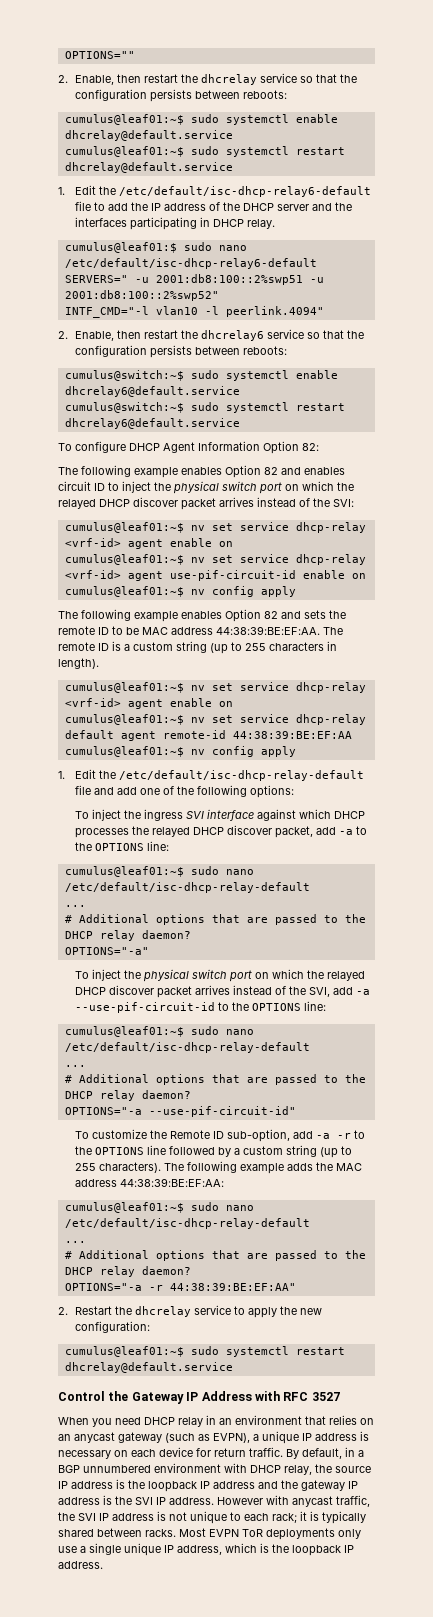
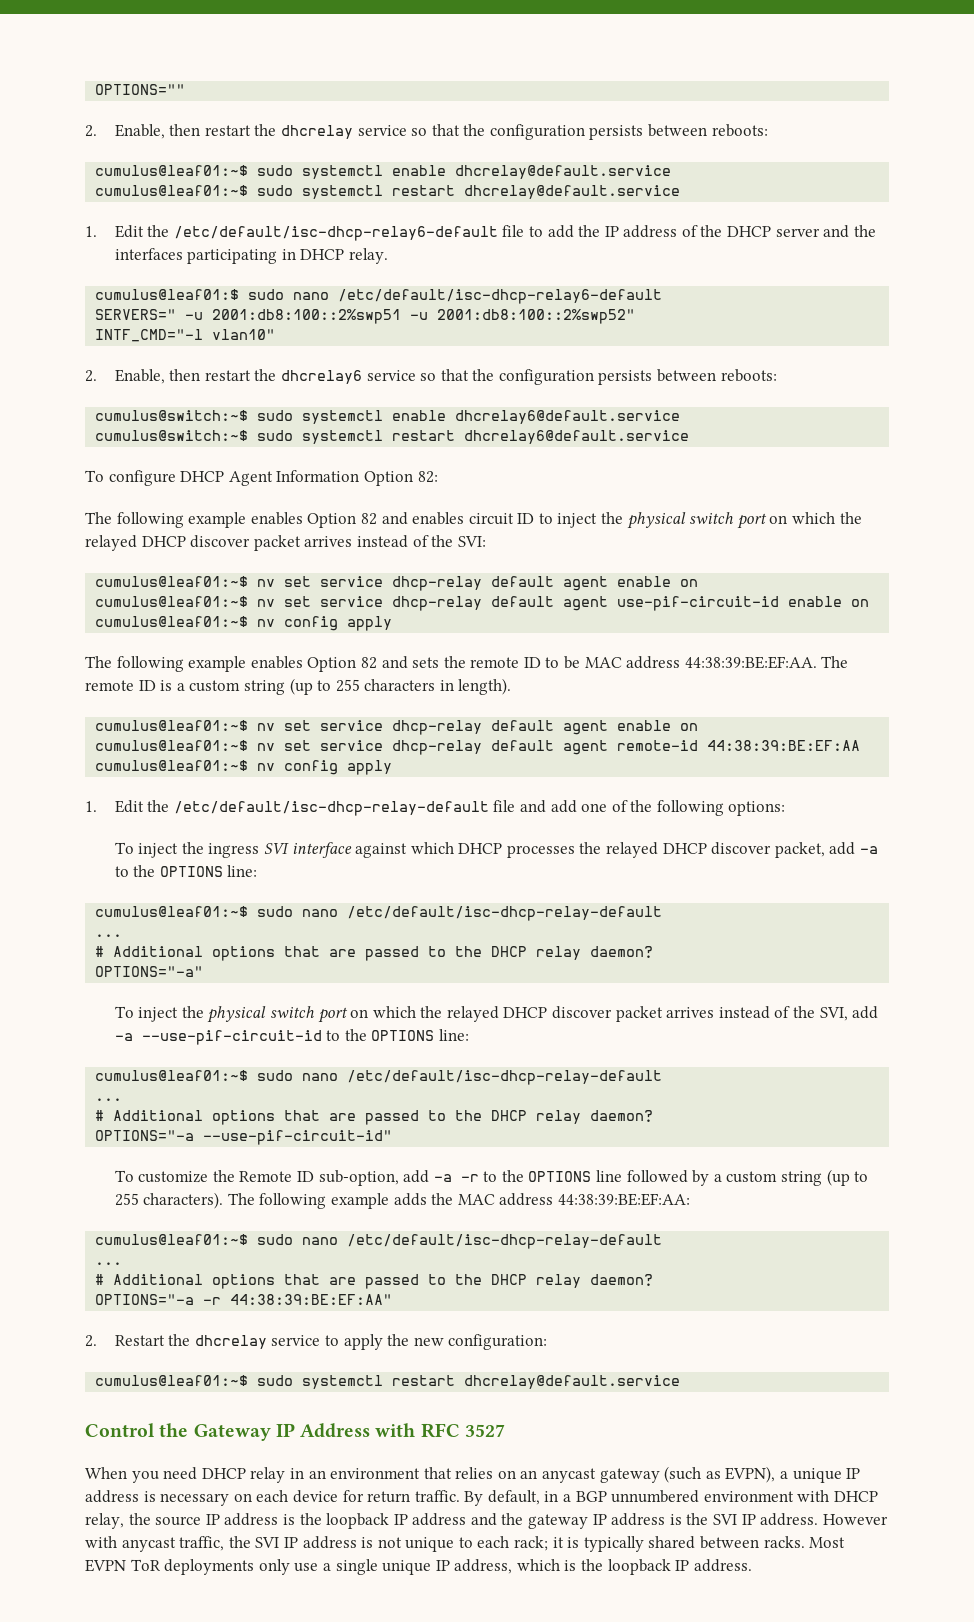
[155,306,324,317] vlan10 -l peerlink.4094" -> [212,329,276,340] vlan10"
[64,538,233,549] [64,554,366,565] [64,570,121,579] <vrf-id> agent enable on // cumulus@leaf01:~$ nv set service dhcp-relay <vrf-id> -> [491,576,699,591] [95,596,555,611] default agent enable on // cumulus@leaf01:~$ nv set service dhcp-relay default
[64,698,121,707] <vrf-id> -> [491,720,555,731] default

